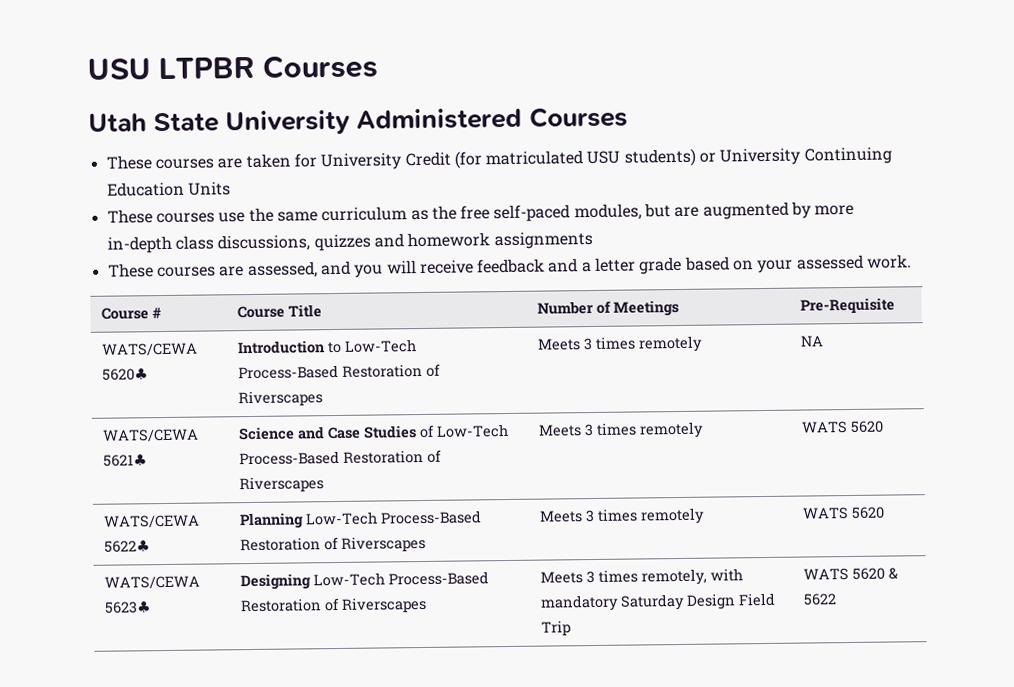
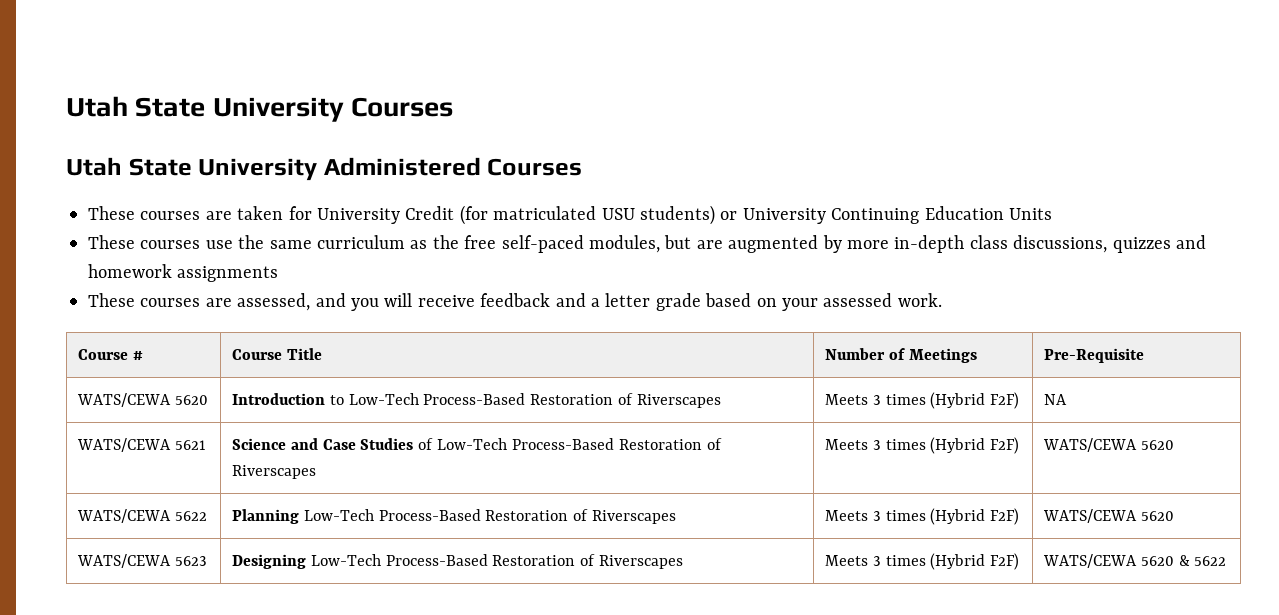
[87,56,256,80] USU LTPBR -> [66,96,344,122] Utah State University
[102,368,149,381] 5620♣ -> [174,395,208,405] 5620
[638,335,704,353] remotely -> [930,392,1020,409] (Hybrid F2F)
[103,454,148,467] 5621♣ -> [174,440,206,450] 5621
[639,421,705,439] [801,420,885,434] [103,514,201,528] [104,540,151,553] remotely | WATS 5620 // WATS/CEWA 5622♣ -> [930,437,1020,454] [1042,438,1174,452] [76,509,207,523] (Hybrid F2F) | WATS/CEWA 5620 // WATS/CEWA 5622
[640,507,706,525] [802,506,886,520] [104,575,201,589] [104,601,152,614] remotely | WATS 5620 // WATS/CEWA 5623♣ -> [930,508,1020,525] [1042,509,1174,523] [76,554,207,568] (Hybrid F2F) | WATS/CEWA 5620 // WATS/CEWA 5623
[641,568,744,586] [540,592,777,612] [541,620,572,636] [803,568,850,581] remotely, with mandatory Saturday Design Field Trip | WATS -> [930,553,1020,570] [1042,554,1137,568] (Hybrid F2F) | WATS/CEWA

